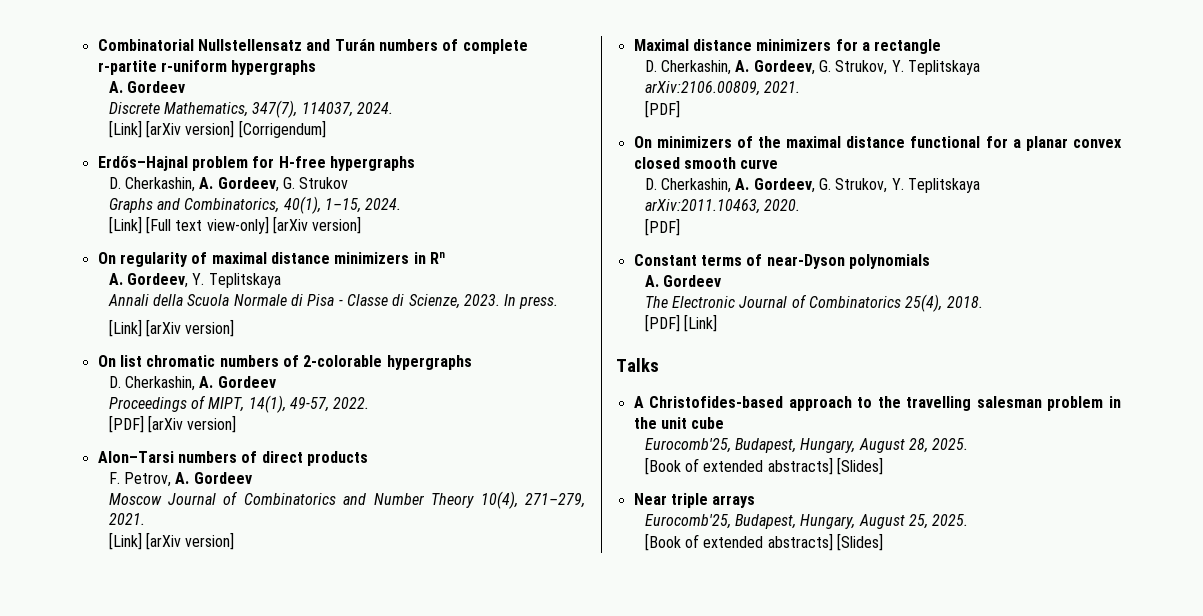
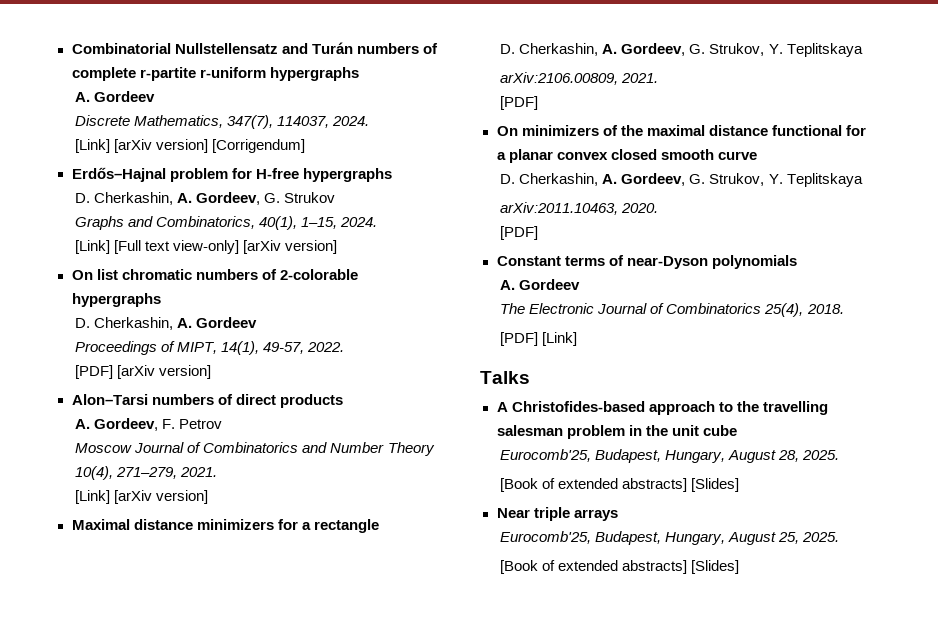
[97,252,445,267] [108,273,281,288] [107,294,559,309] [108,319,235,337] // On regularity of maximal distance minimizers in Rn // A. Gordeev, Y. Teplitskaya // Annali della Scuola Normale di Pisa - Classe di Scienze, 2023. In press. // [Link] [arXiv version] -> (338, 247) none
[108,472,252,487] F. Petrov, A. Gordeev -> [75,418,223,431] A. Gordeev, F. Petrov

